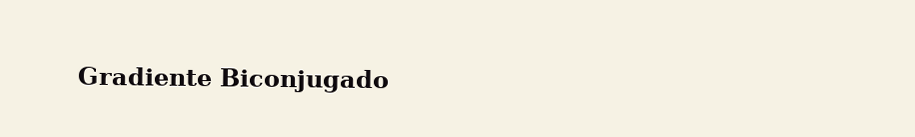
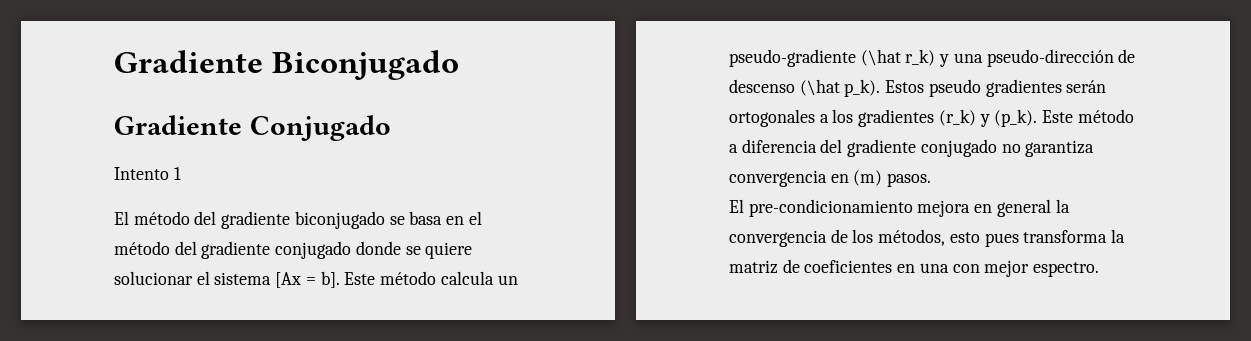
(389, 81) none -> [114,115,391,141] [114,167,181,180] [114,211,482,229] [114,241,473,259] [114,271,518,288] [729,49,1136,67] [729,79,1107,97] [729,109,1134,127] [729,139,1095,157] [729,170,932,187] [729,199,1070,217] [729,229,1126,247] [729,259,1100,277] // Gradiente Conjugado // Intento 1 // El método del gradiente biconjugado se basa en el método del gradiente conjugado donde se quiere solucionar el sistema [Ax = b]. Este método calcula un pseudo-gradiente (\hat r_k) y una pseudo-dirección de descenso (\hat p_k). Estos pseudo gradientes serán ortogonales a los gradientes (r_k) y (p_k). Este método a diferencia del gradiente conjugado no garantiza convergencia en (m) pasos. // El pre-condicionamiento mejora en general la convergencia de los métodos, esto pues transforma la matriz de coeficientes en una con mejor espectro.

